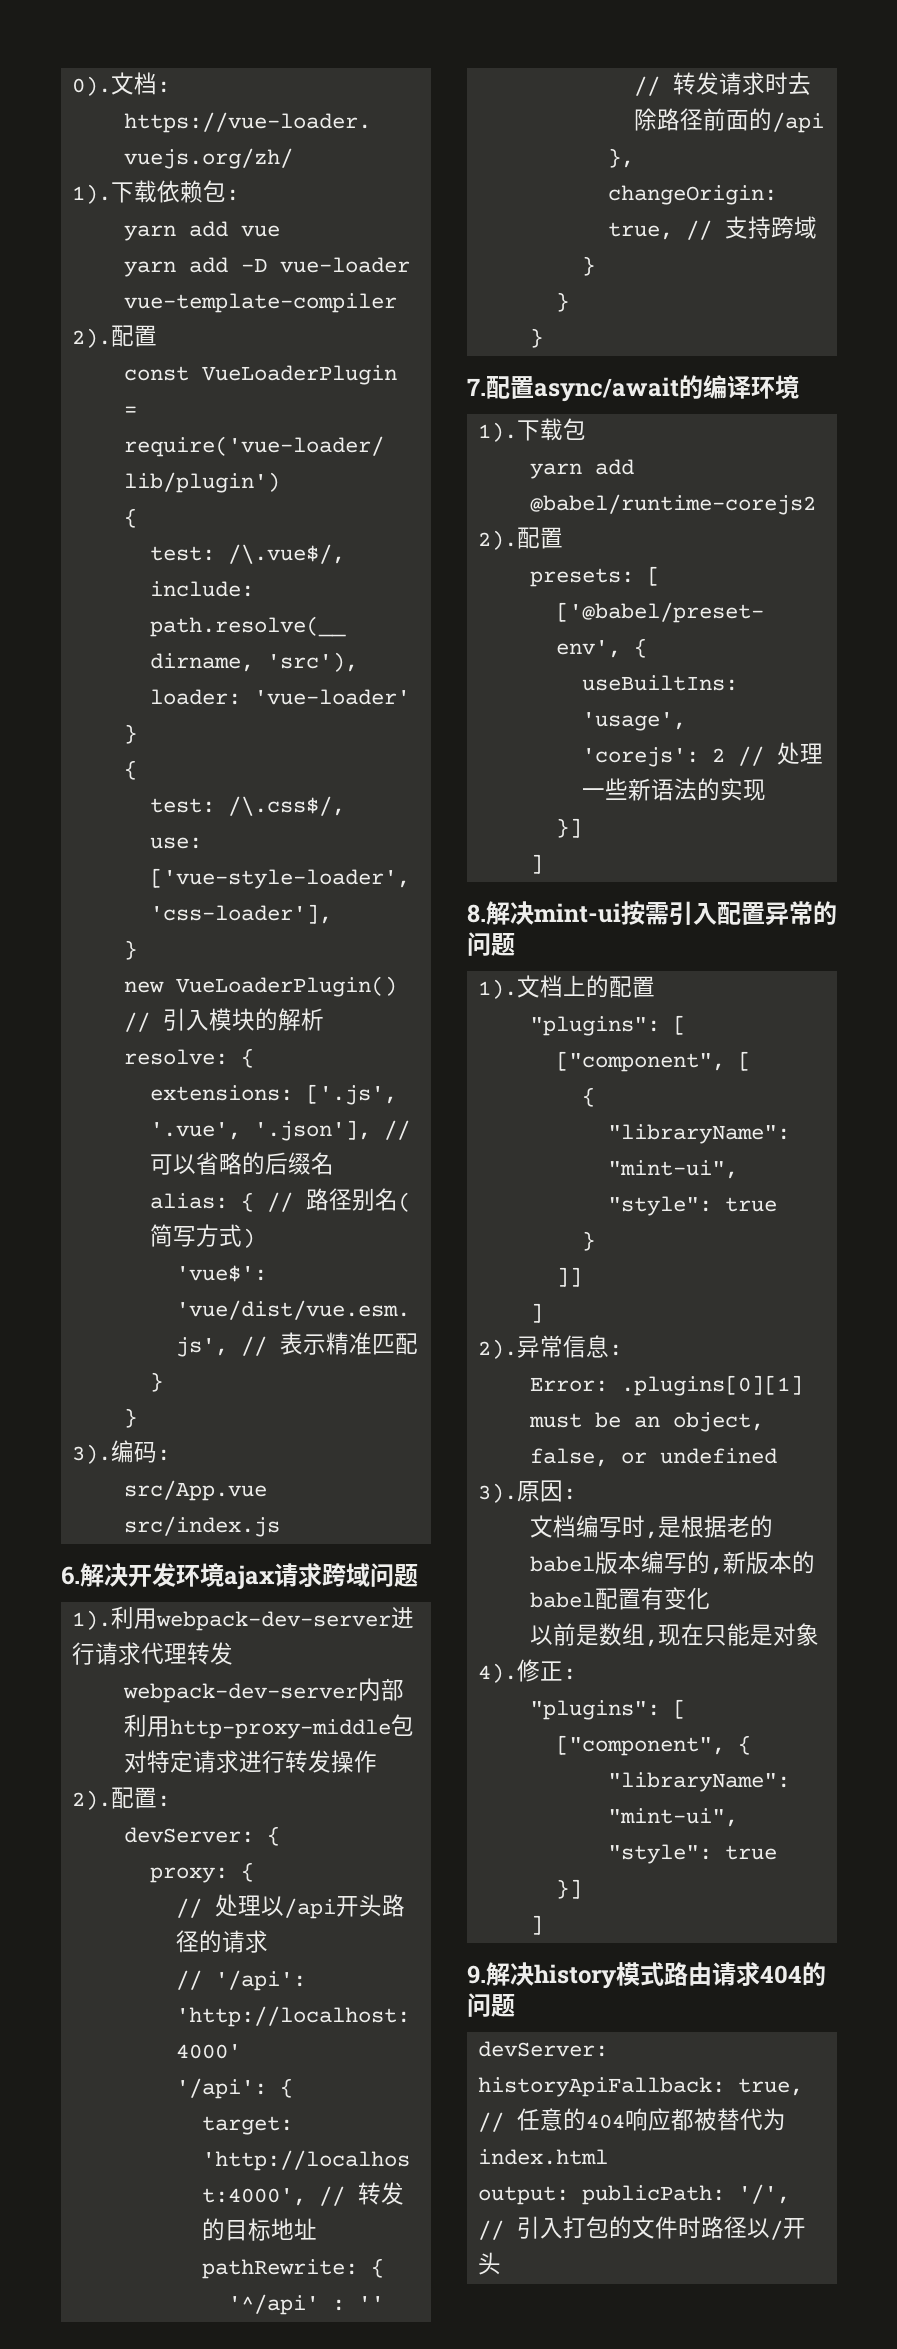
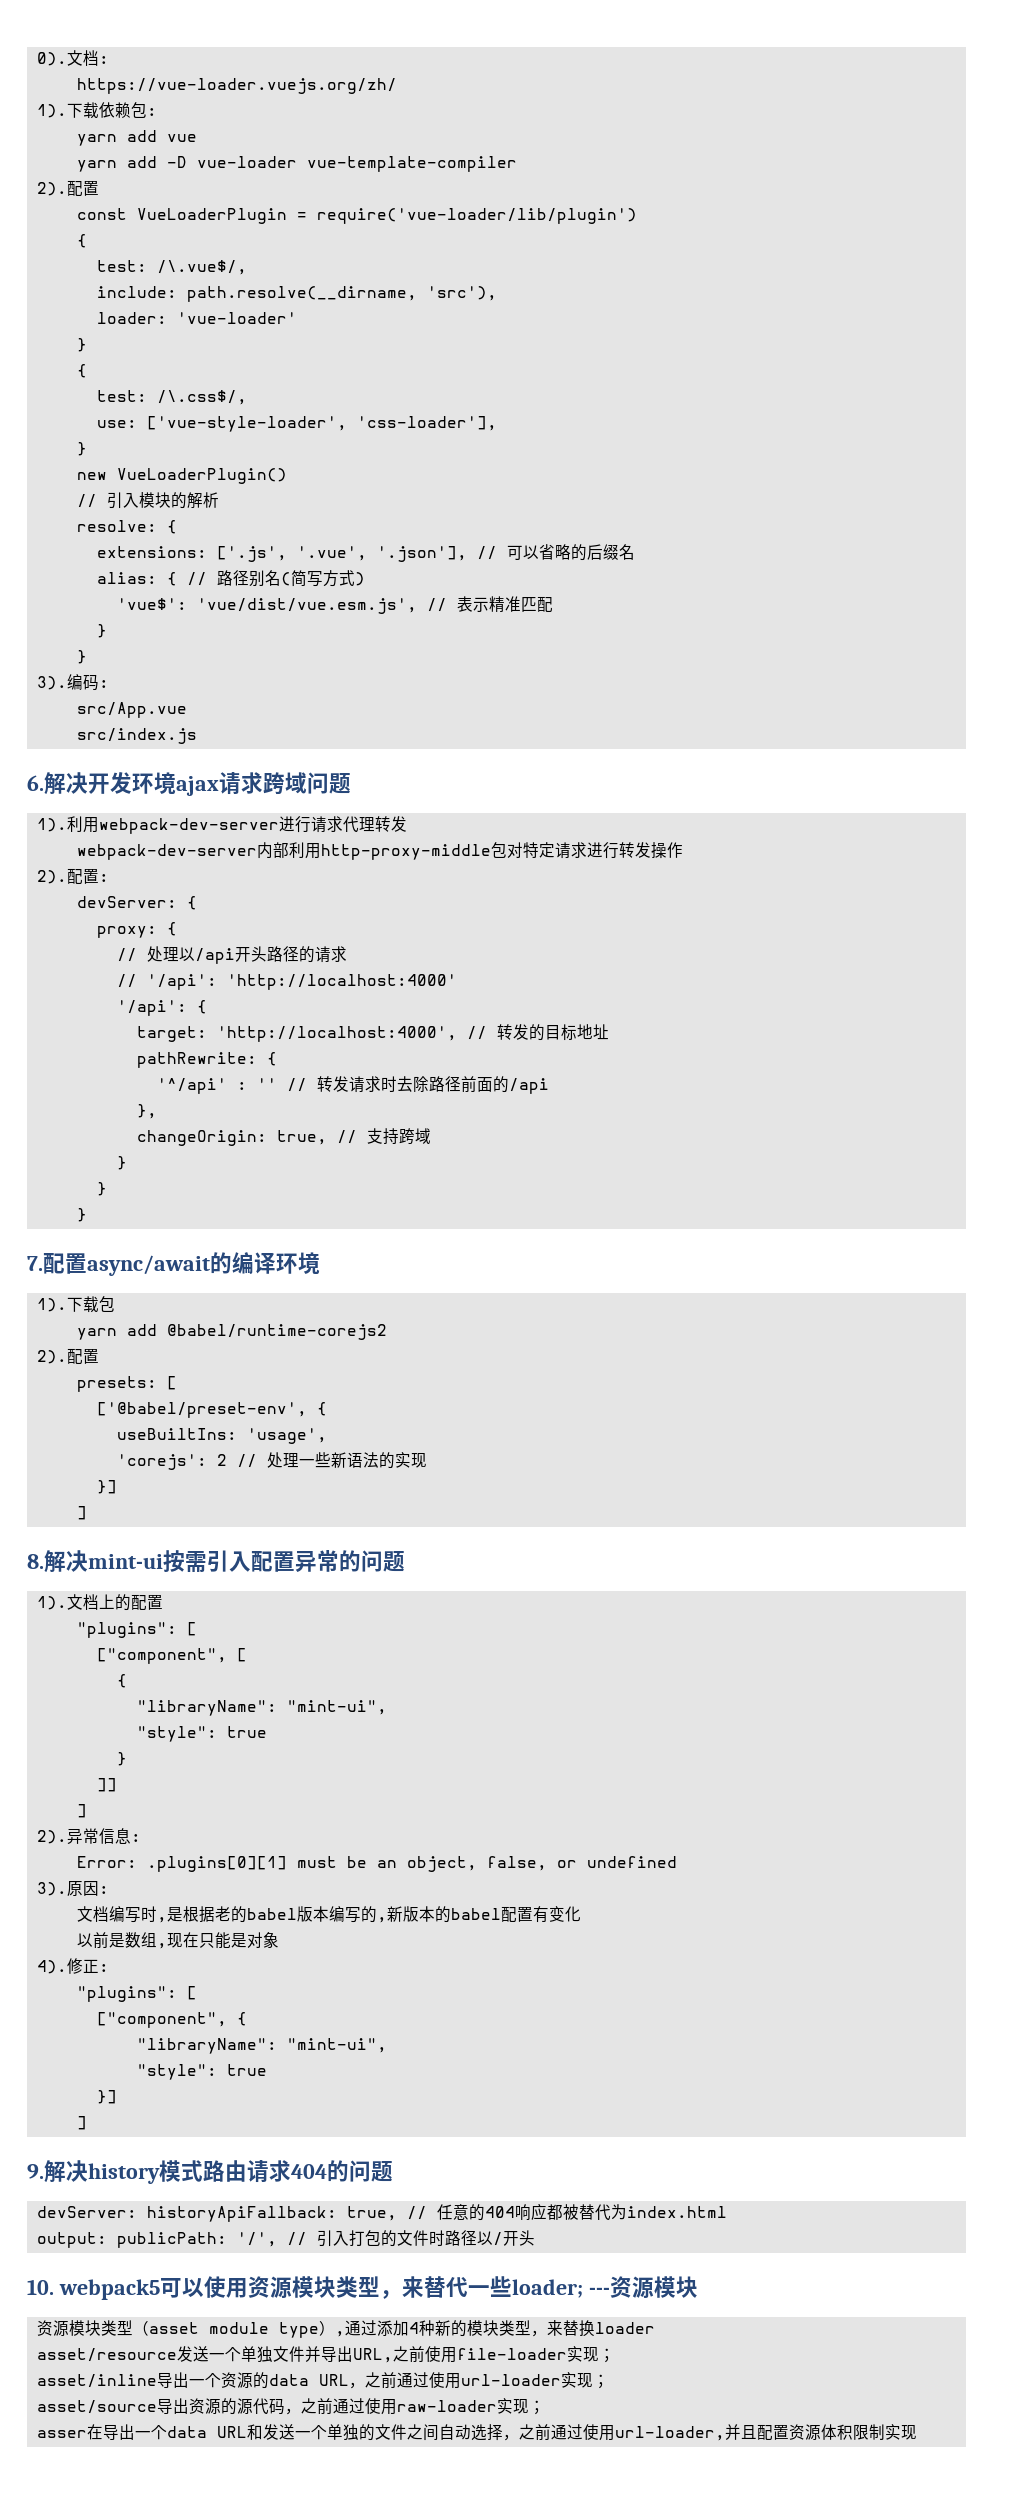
(501, 2263) none -> [27,2276,698,2300] [37,2320,656,2338] [37,2346,616,2363] [37,2372,610,2389] [37,2398,546,2415] [37,2424,918,2441] // 10. webpack5可以使用资源模块类型，来替代一些loader; ---资源模块 // 资源模块类型（asset module type）,通过添加4种新的模块类型，来替换loader // asset/resource发送一个单独文件并导出URL,之前使用file-loader实现； // asset/inline导出一个资源的data URL，之前通过使用url-loader实现； // asset/source导出资源的源代码，之前通过使用raw-loader实现； // asser在导出一个data URL和发送一个单独的文件之间自动选择，之前通过使用url-loader,并且配置资源体积限制实现

